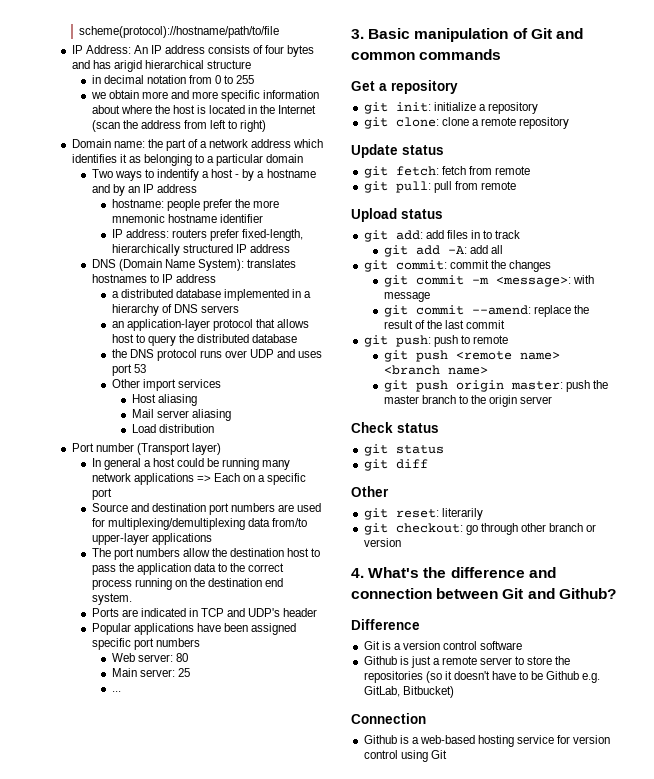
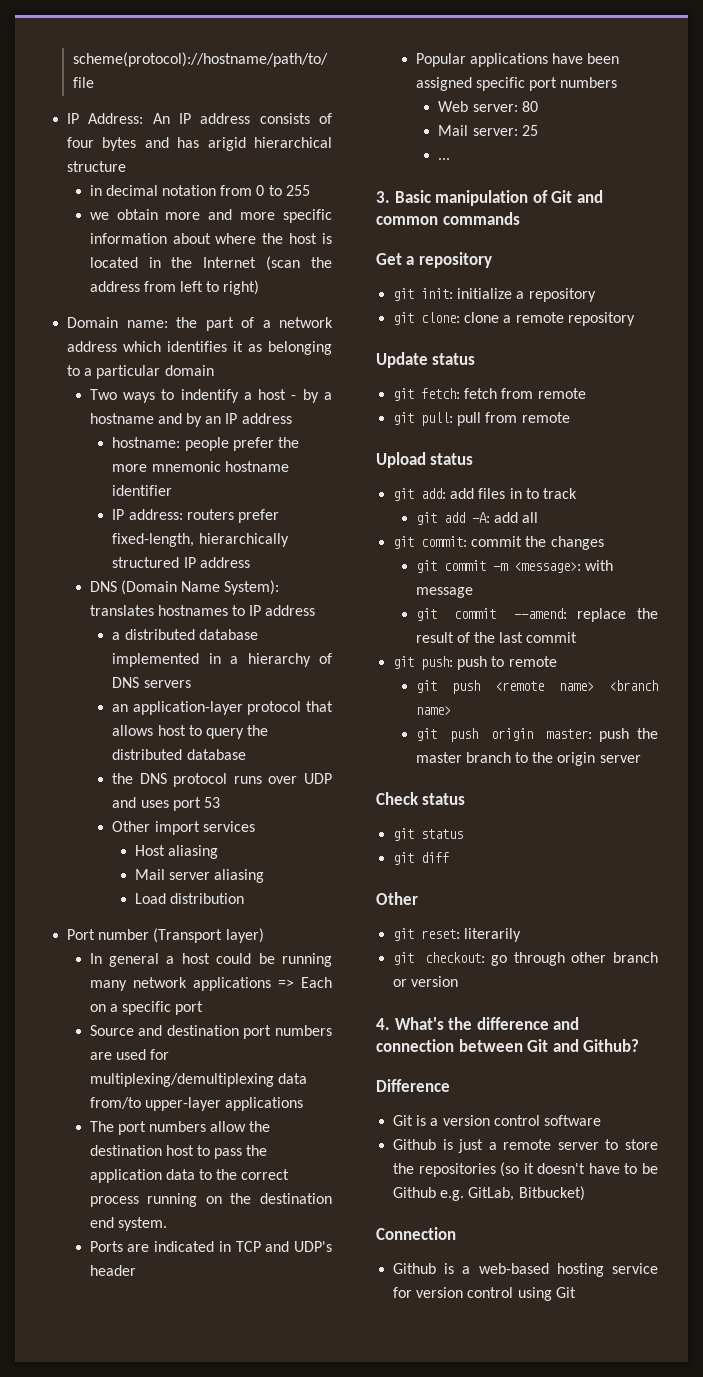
[111,668,137,677] Main -> [438,125,469,136] Mail

